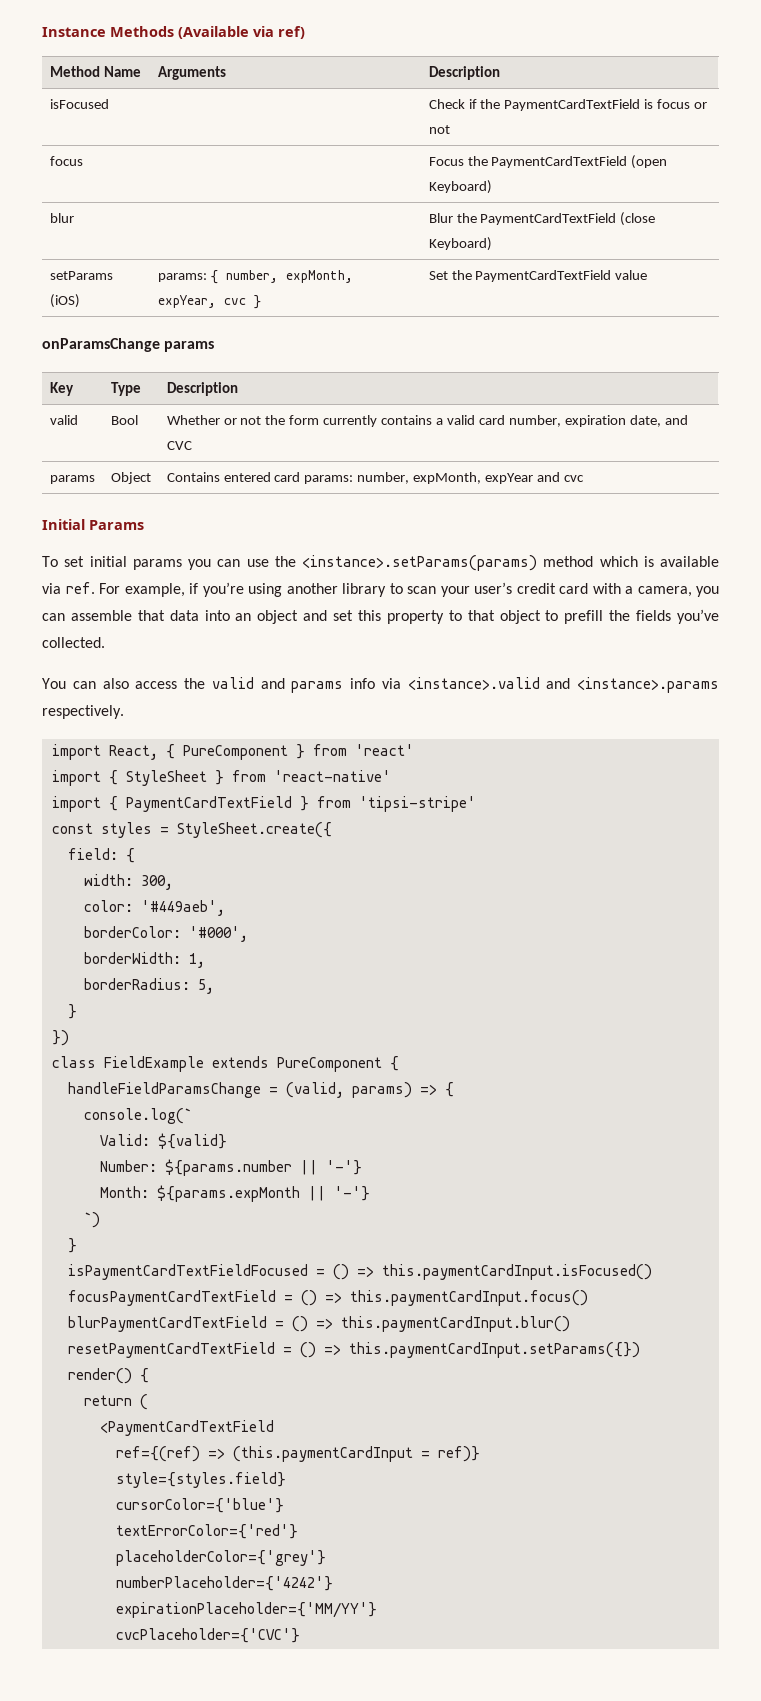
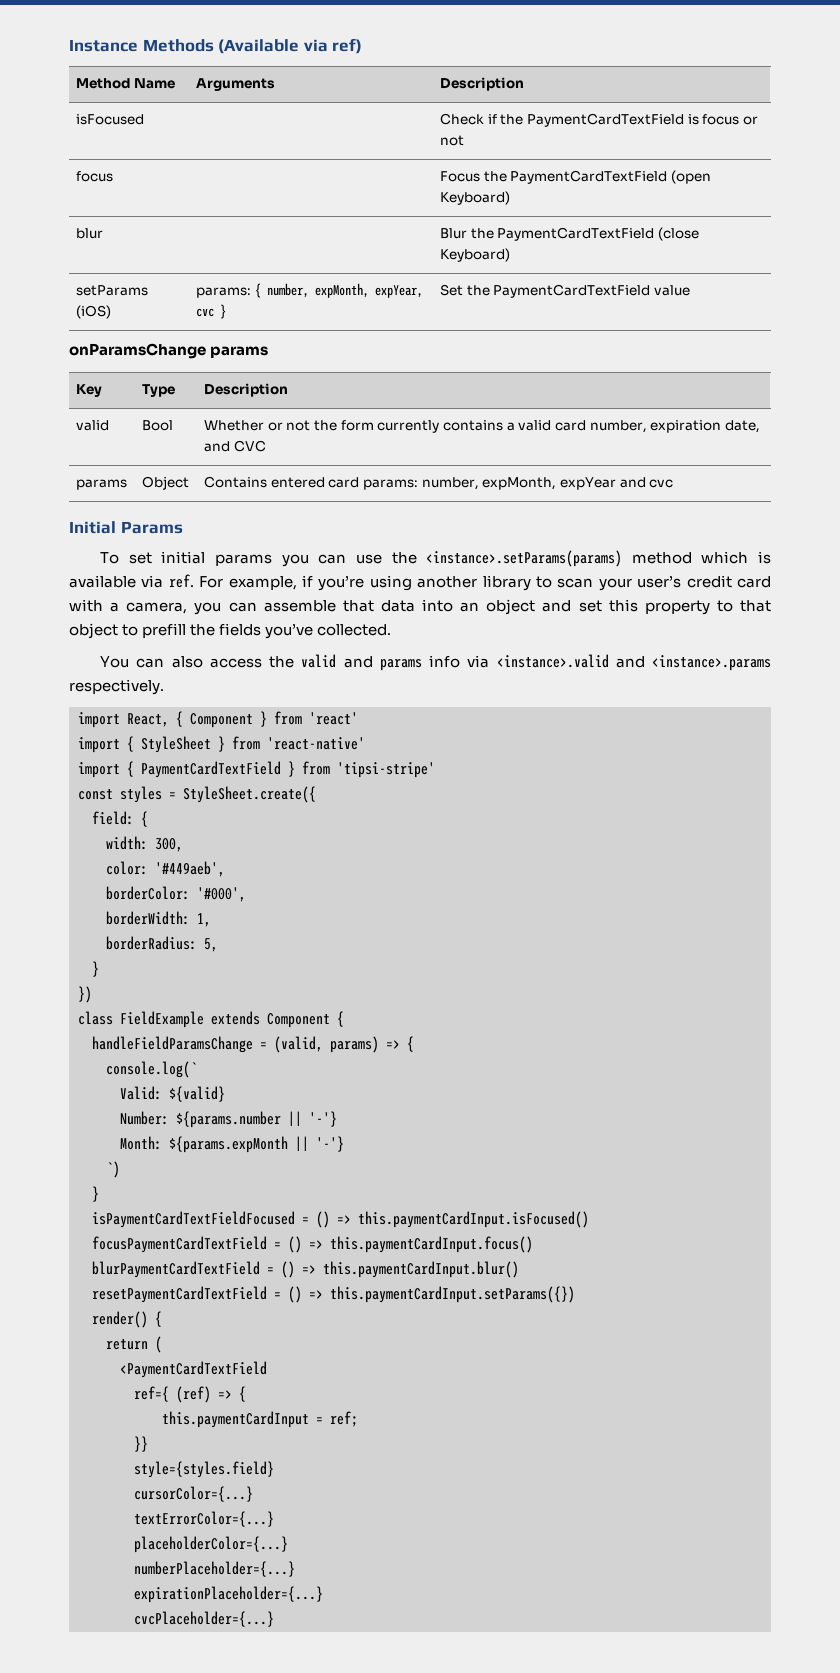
[182,745,288,760] PureComponent -> [190,713,253,728] Component
[276,1057,382,1072] PureComponent -> [267,1013,330,1028] Component
[115,1446,480,1462] [115,1472,286,1488] [115,1498,284,1513] [115,1524,298,1539] [115,1550,326,1566] [115,1576,333,1591] [115,1602,377,1618] [115,1628,300,1643] ref={(ref) => (this.paymentCardInput = ref)} // style={styles.field} // cursorColor={'blue'} // textErrorColor={'red'} // placeholderColor={'grey'} // numberPlaceholder={'4242'} // expirationPlaceholder={'MM/YY'} // cvcPlaceholder={'CVC'} -> [134,1386,246,1403] [162,1411,358,1428] [134,1436,148,1452] [134,1461,274,1478] [134,1486,253,1502] [134,1511,274,1527] [134,1536,288,1553] [134,1561,295,1577] [134,1586,323,1603] [134,1611,274,1627] ref={ (ref) => { // this.paymentCardInput = ref; // }} // style={styles.field} // cursorColor={...} // textErrorColor={...} // placeholderColor={...} // numberPlaceholder={...} // expirationPlaceholder={...} // cvcPlaceholder={...}

